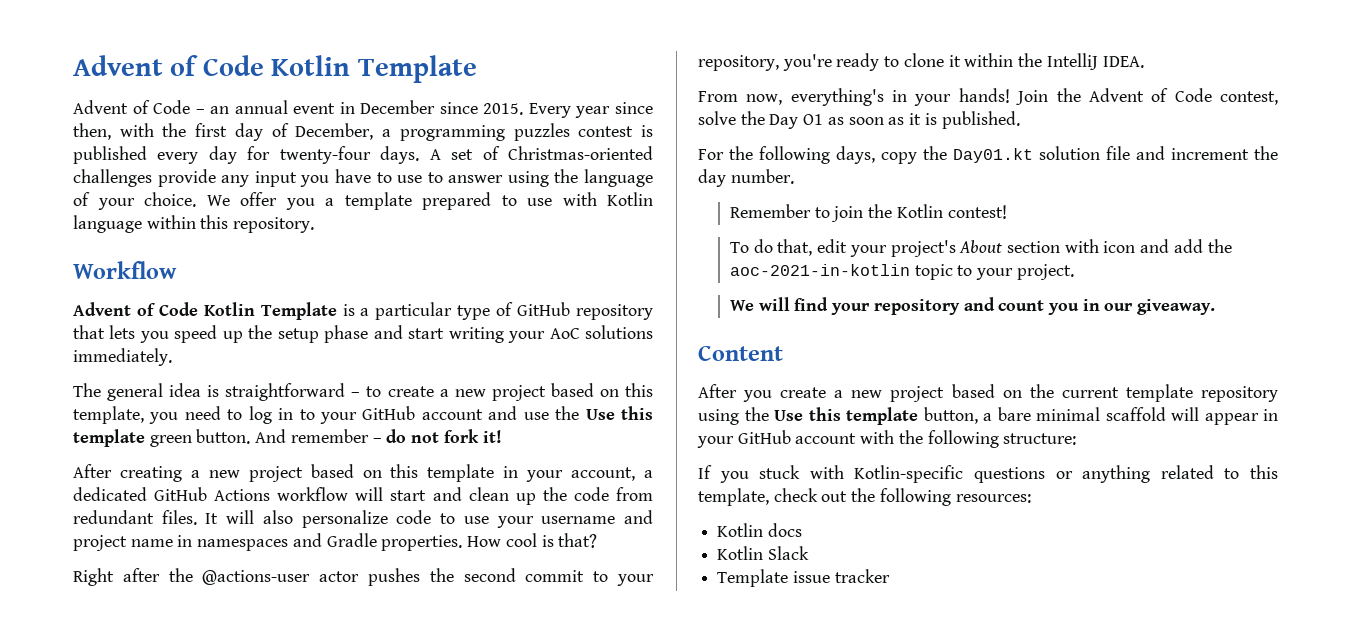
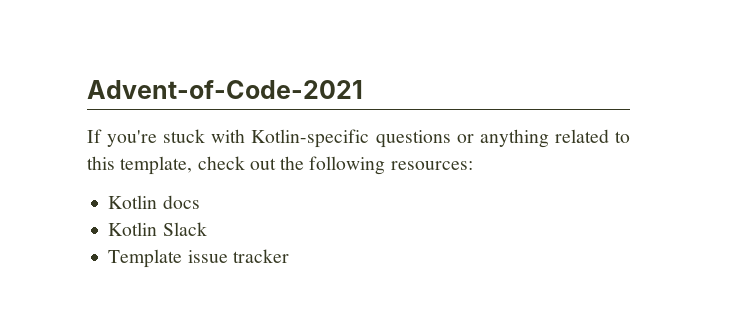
[73,55,477,83] [73,100,654,118] [73,123,653,141] [73,146,654,164] [73,169,653,187] [73,192,653,210] [73,215,315,233] [73,261,177,279] [73,302,654,320] [73,325,653,343] [73,348,172,366] [73,383,654,401] [73,406,654,424] [73,429,502,447] [73,464,653,482] [73,487,653,505] [73,510,654,528] [73,533,598,551] [73,568,654,586] [698,53,1144,71] [698,88,1278,106] [698,111,1020,129] [698,146,1278,164] [698,169,794,187] [729,204,1007,222] [729,239,1232,257] [729,264,1074,280] [729,297,1216,315] [698,346,783,361] [698,384,1278,402] [698,407,1278,425] [697,430,1077,448] Advent of Code Kotlin Template // Advent of Code – an annual event in December since 2015. Every year since then, with the first day of December, a programming puzzles contest is published every day for twenty-four days. A set of Christmas-oriented challenges provide any input you have to use to answer using the language of your choice. We offer you a template prepared to use with Kotlin language within this repository. // Workflow // Advent of Code Kotlin Template is a particular type of GitHub repository that lets you speed up the setup phase and start writing your AoC solutions immediately. // The general idea is straightforward – to create a new project based on this template, you need to log in to your GitHub account and use the Use this template green button. And remember – do not fork it! // After creating a new project based on this template in your account, a dedicated GitHub Actions workflow will start and clean up the code from redundant files. It will also personalize code to use your username and project name in namespaces and Gradle properties. How cool is that? // Right after the @actions-user actor pushes the second commit to your repository, you're ready to clone it within the IntelliJ IDEA. // From now, everything's in your hands! Join the Advent of Code contest, solve the Day O1 as soon as it is published. // For the following days, copy the Day01.kt solution file and increment the day number. // Remember to join the Kotlin contest! // To do that, edit your project's About section with icon and add the aoc-2021-in-kotlin topic to your project. // We will find your repository and count you in our giveaway. // Content // After you create a new project based on the current template repository using the Use this template button, a bare minimal scaffold will appear in your GitHub account with the following structure: -> [87,80,363,99] Advent-of-Code-2021
[719,471,749,483] you -> [107,130,158,147] you're

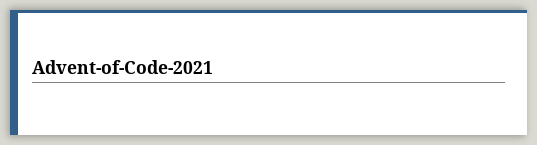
[87,129,630,148] [87,156,473,175] [108,195,200,209] [108,222,207,236] [108,249,289,268] // If you're stuck with Kotlin-specific questions or anything related to this template, check out the following resources: // Kotlin docs // Kotlin Slack // Template issue tracker -> (213, 67) none

